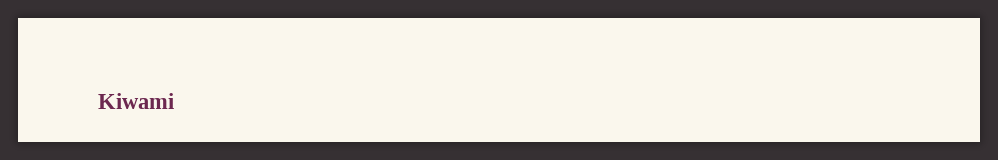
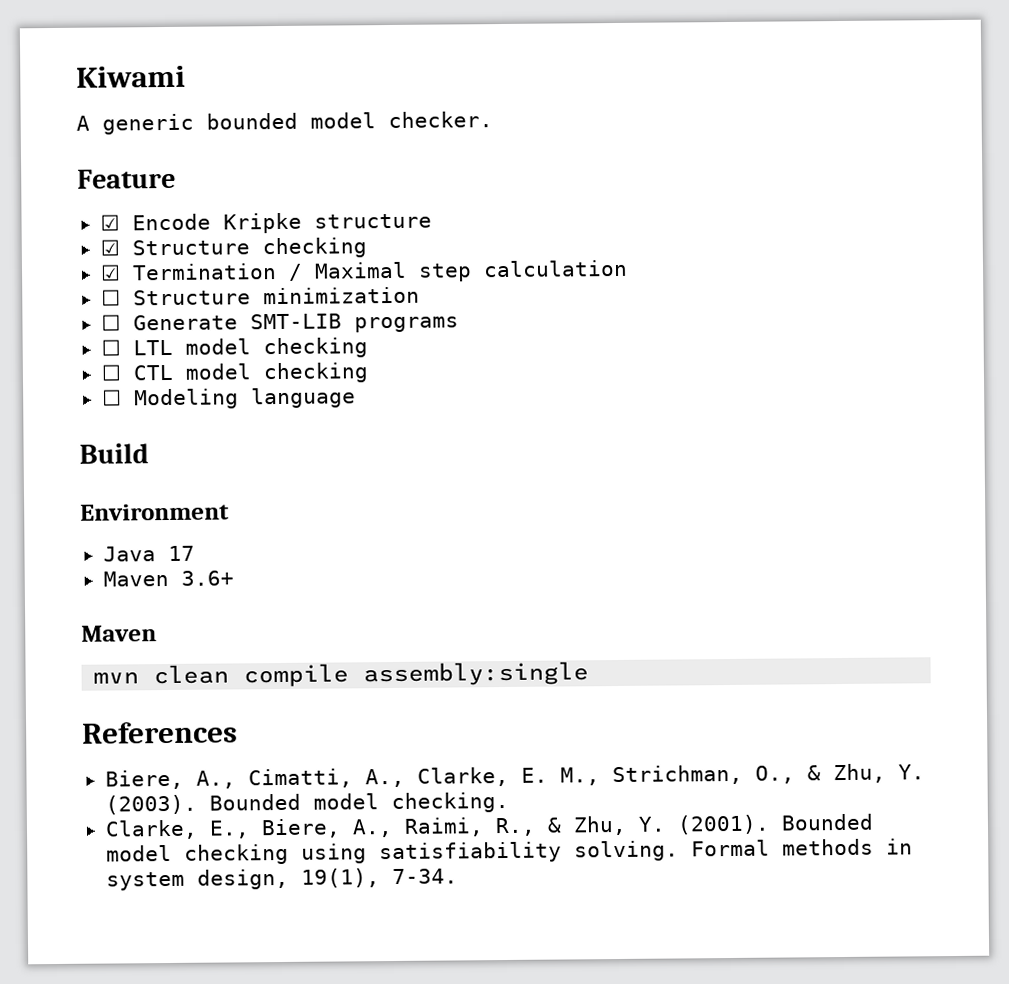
(174, 101) none -> [76,111,493,135] [77,168,176,189] [99,212,432,234] [99,237,367,259] [99,259,628,282] [100,286,420,306] [100,313,459,333] [100,337,368,359] [100,362,369,384] [101,387,356,410] [79,443,149,464] [80,503,230,521] [102,545,195,562] [102,570,234,587] [81,625,157,642] [93,661,590,688] [82,721,238,744] [104,763,925,790] [104,791,509,815] [104,813,874,840] [105,838,913,865] [105,868,458,891] // A generic bounded model checker. // Feature // ☑ Encode Kripke structure // ☑ Structure checking // ☑ Termination / Maximal step calculation // ☐ Structure minimization // ☐ Generate SMT-LIB programs // ☐ LTL model checking // ☐ CTL model checking // ☐ Modeling language // Build // Environment // Java 17 // Maven 3.6+ // Maven // mvn clean compile assembly:single // References // Biere, A., Cimatti, A., Clarke, E. M., Strichman, O., & Zhu, Y. (2003). Bounded model checking. // Clarke, E., Biere, A., Raimi, R., & Zhu, Y. (2001). Bounded model checking using satisfiability solving. Formal methods in system design, 19(1), 7-34.

